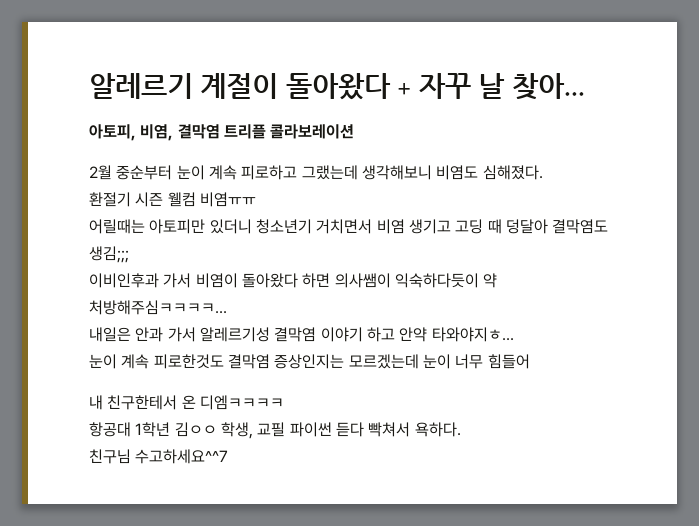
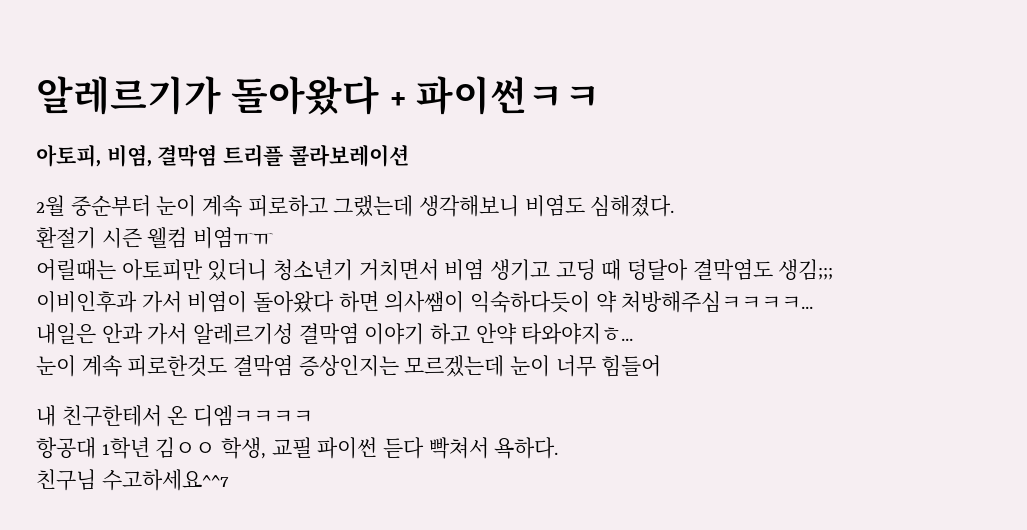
[89,73,585,100] 알레르기 계절이 돌아왔다 + 자꾸 날 찾아... -> [36,76,601,115] 알레르기가 돌아왔다 + 파이썬ㅋㅋ

